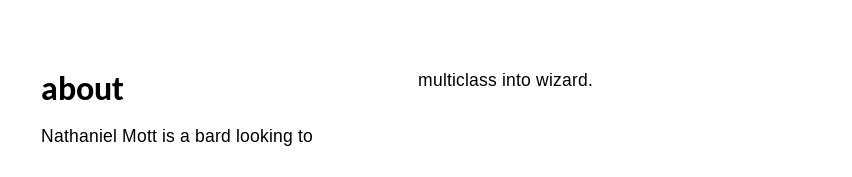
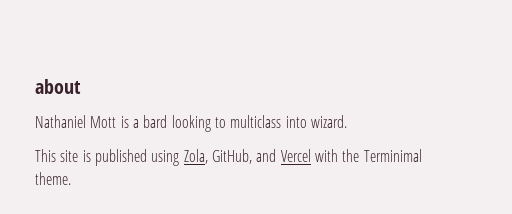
(593, 79) none -> [35,149,422,166] [35,172,71,185] // This site is published using Zola, GitHub, and Vercel with the Terminimal theme.

